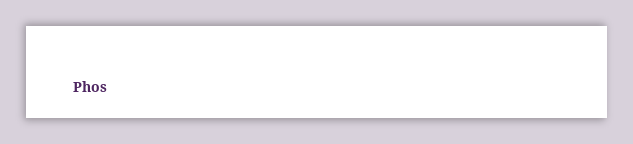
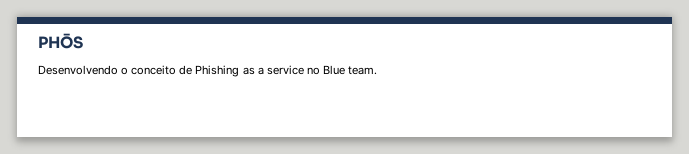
[73,81,107,92] Phos -> [38,33,83,49] [38,65,378,77] PHŌS // Desenvolvendo o conceito de Phishing as a service no Blue team.

